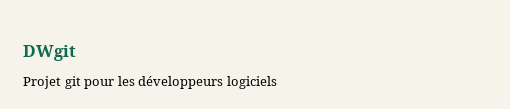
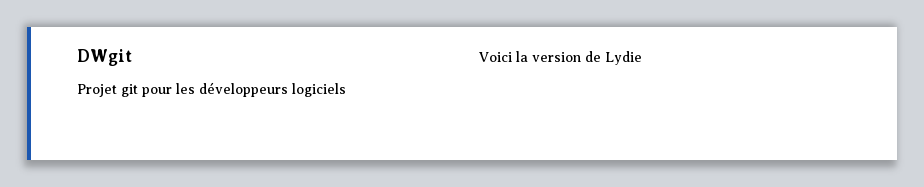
(277, 82) none -> [479,51,642,65] // Voici la version de Lydie

